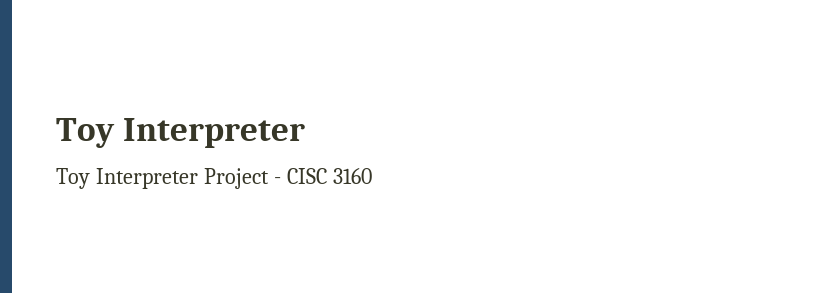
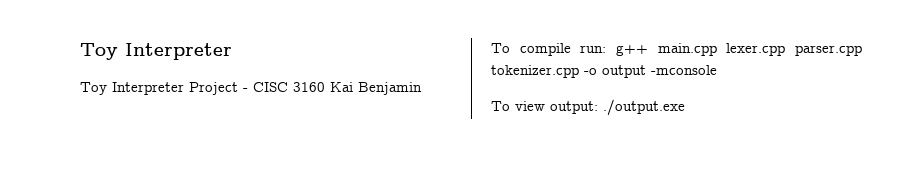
(372, 176) none -> [330,82,422,95] [491,43,862,56] [491,65,717,78] [491,99,685,116] Kai Benjamin // To compile run: g++ main.cpp lexer.cpp parser.cpp tokenizer.cpp -o output -mconsole // To view output: ./output.exe

